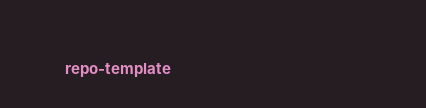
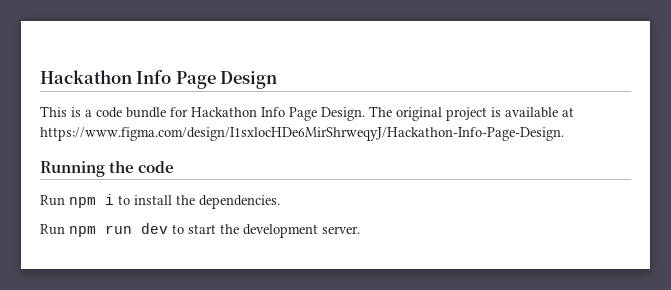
[65,63,171,77] repo-template -> [40,70,278,89] [40,106,574,121] [40,127,564,141] [40,160,175,177] [40,194,280,209] [40,223,360,238] Hackathon Info Page Design // This is a code bundle for Hackathon Info Page Design. The original project is available at https://www.figma.com/design/I1sxlocHDe6MirShrweqyJ/Hackathon-Info-Page-Design. // Running the code // Run npm i to install the dependencies. // Run npm run dev to start the development server.

